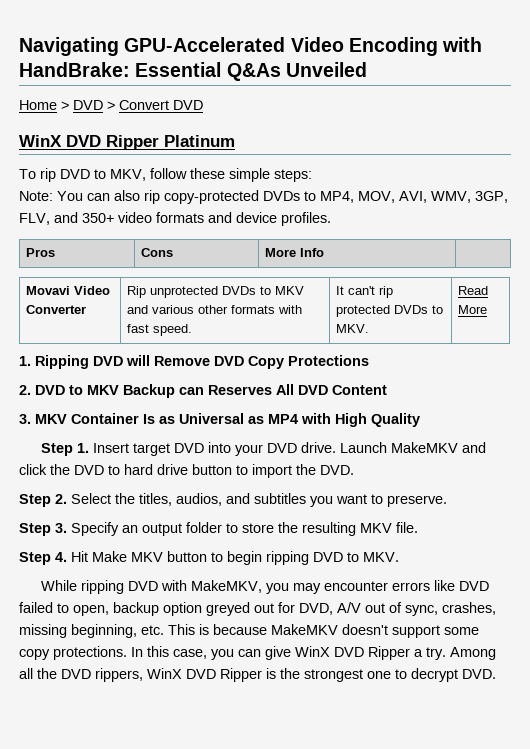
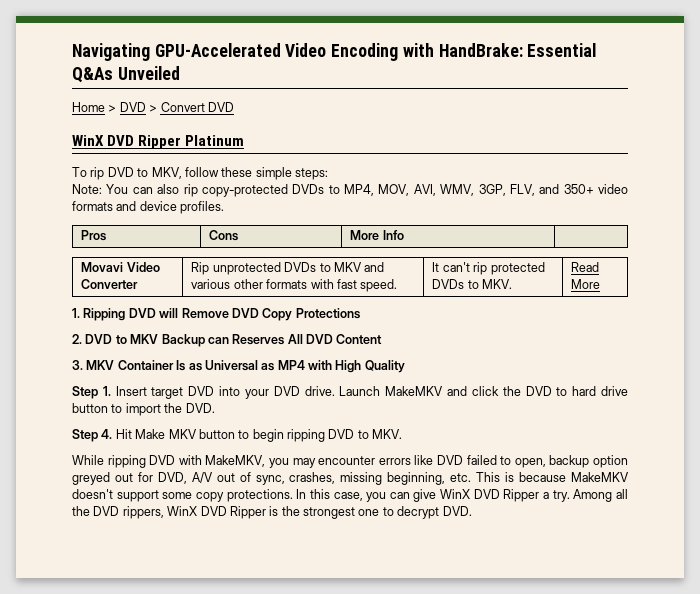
[19,493,447,507] [19,522,418,536] // Step 2. Select the titles, audios, and subtitles you want to preserve. // Step 3. Specify an output folder to store the resulting MKV file. -> (215, 408) none

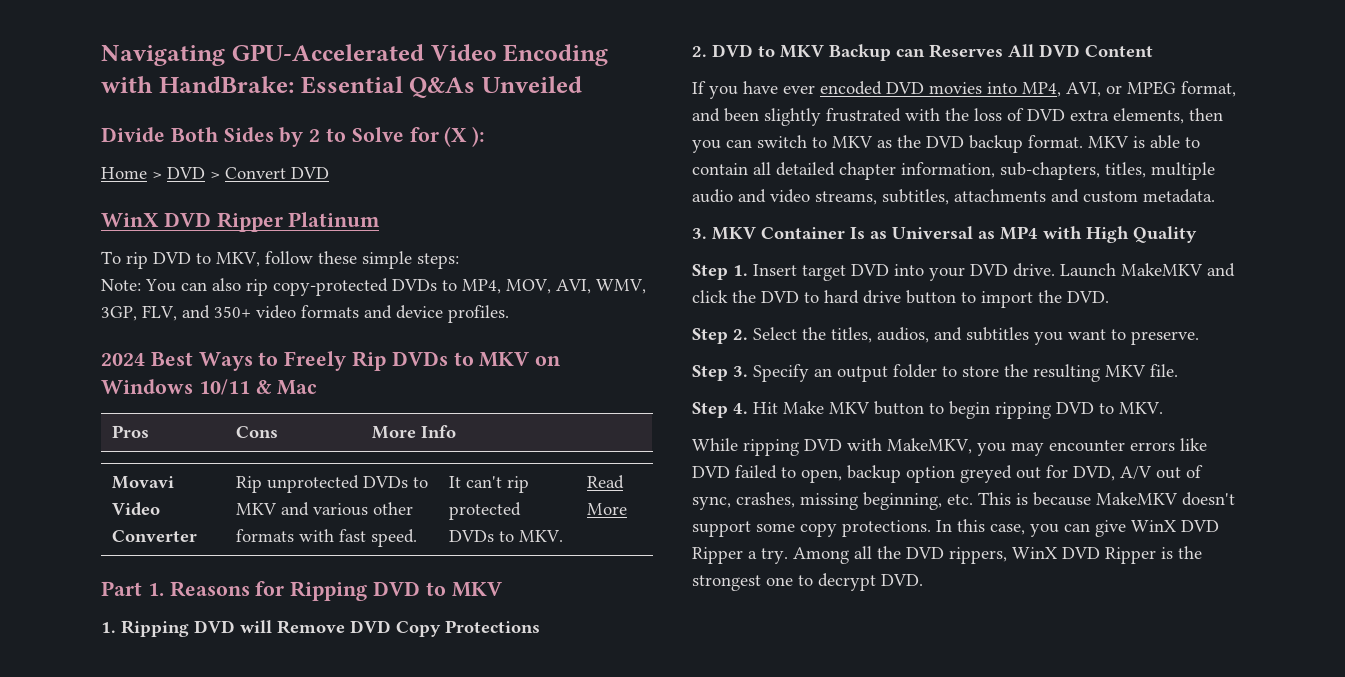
(180, 73) none -> [101,126,486,147] // Divide Both Sides by 2 to Solve for (X ):
(225, 207) none -> [101,351,562,371] [101,379,318,395] // 2024 Best Ways to Freely Rip DVDs to MKV on Windows 10/11 & Mac
(601, 284) none -> [101,581,503,601] // Part 1. Reasons for Ripping DVD to MKV
(383, 339) none -> [692,81,1236,99] [692,108,1223,126] [692,135,1200,153] [692,162,1215,180] [692,189,1215,205] // If you have ever encoded DVD movies into MP4, AVI, or MPEG format, and been slightly frustrated with the loss of DVD extra elements, then you can switch to MKV as the DVD backup format. MKV is able to contain all detailed chapter information, sub-chapters, titles, multiple audio and video streams, subtitles, attachments and custom metadata.
(215, 408) none -> [692,327,1199,345] [692,364,1178,382] // Step 2. Select the titles, audios, and subtitles you want to preserve. // Step 3. Specify an output folder to store the resulting MKV file.

